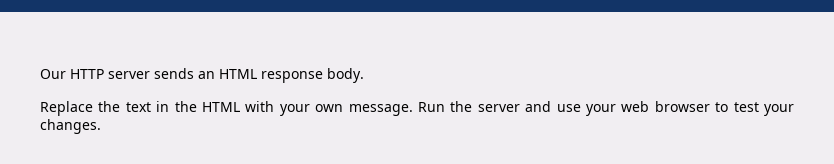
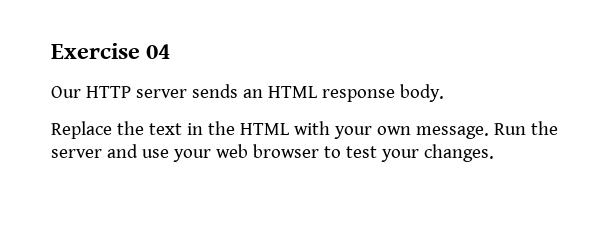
(40, 74) none -> [51,43,171,59] Exercise 04 //

